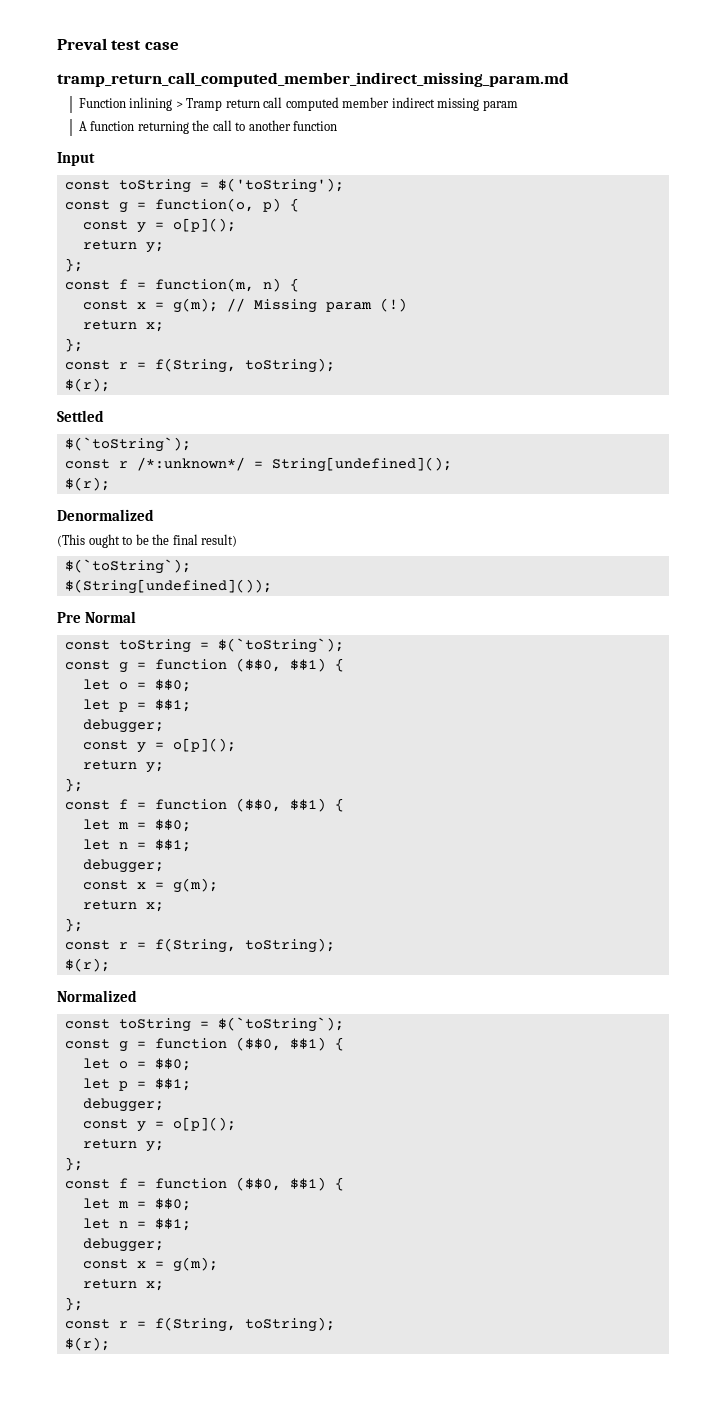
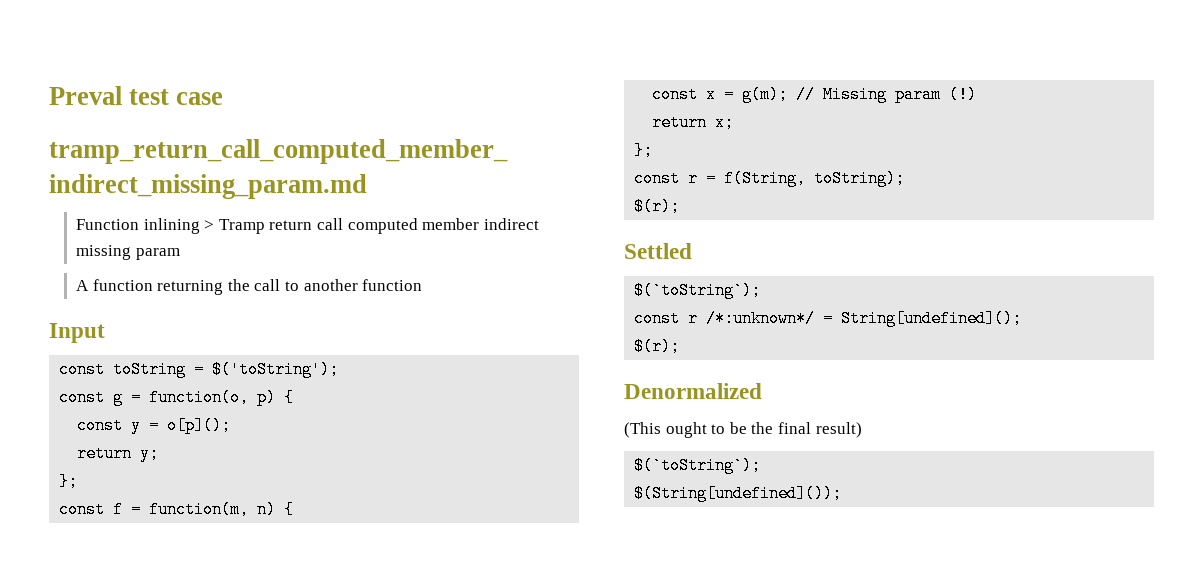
[57,611,137,623] [64,638,344,653] [64,658,344,673] [82,679,191,692] [82,699,191,712] [82,719,164,733] [82,738,236,753] [82,760,164,773] [64,778,83,792] [64,798,344,812] [82,819,191,832] [82,839,191,852] [82,859,164,873] [82,878,218,893] [82,900,164,912] [64,918,83,932] [64,938,335,953] [64,958,110,972] [57,990,137,1002] [64,1017,344,1032] [64,1037,344,1052] [82,1058,191,1071] [82,1078,191,1091] [82,1098,164,1112] [82,1117,236,1132] [82,1139,164,1152] [64,1157,83,1171] [64,1177,344,1191] [82,1198,191,1211] [82,1218,191,1231] [82,1238,164,1252] [82,1257,218,1272] [82,1279,164,1291] [64,1297,83,1311] [64,1317,335,1332] [64,1337,110,1351] // Pre Normal // const toString = $(`toString`); // const g = function ($$0, $$1) { // let o = $$0; // let p = $$1; // debugger; // const y = o[p](); // return y; // }; // const f = function ($$0, $$1) { // let m = $$0; // let n = $$1; // debugger; // const x = g(m); // return x; // }; // const r = f(String, toString); // $(r); // Normalized // const toString = $(`toString`); // const g = function ($$0, $$1) { // let o = $$0; // let p = $$1; // debugger; // const y = o[p](); // return y; // }; // const f = function ($$0, $$1) { // let m = $$0; // let n = $$1; // debugger; // const x = g(m); // return x; // }; // const r = f(String, toString); // $(r); -> (843, 493) none

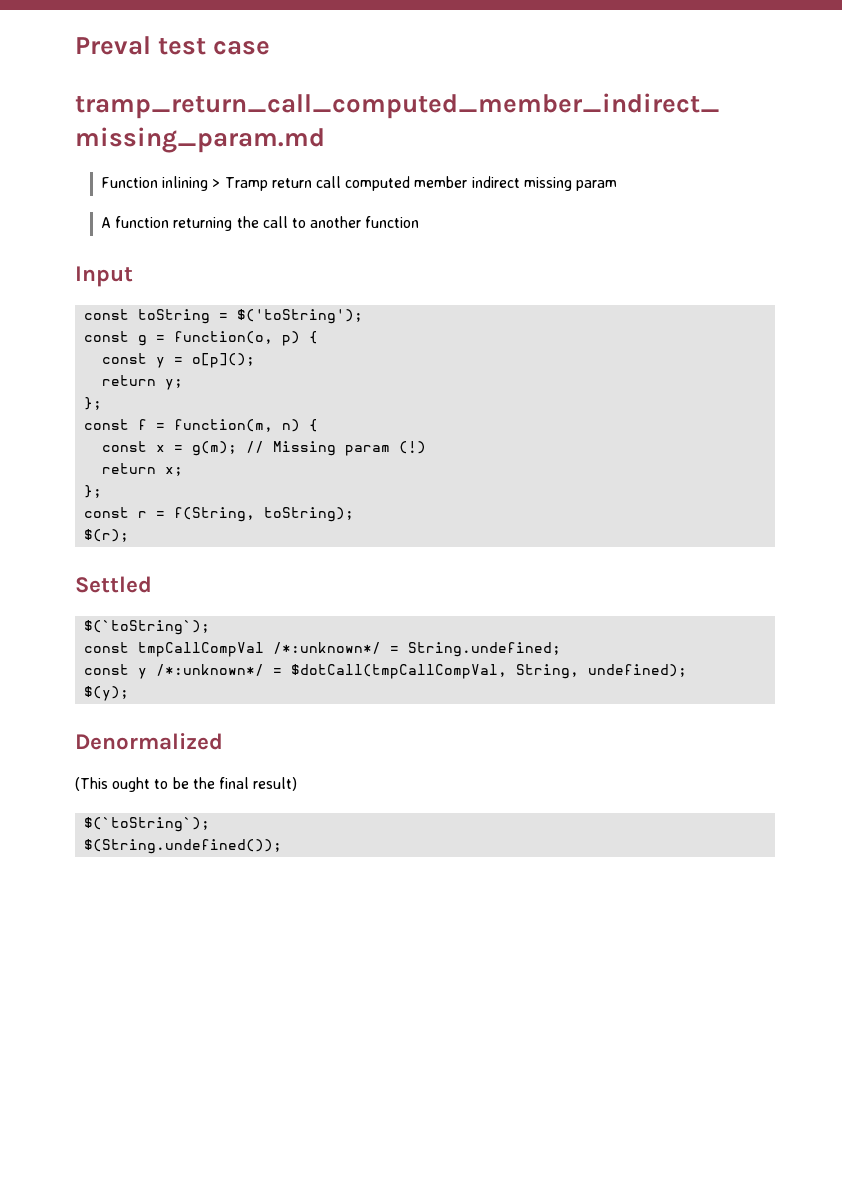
[688,310,1023,327] [634,338,681,355] r /*:unknown*/ = String[undefined](); // $(r); -> [138,642,562,657] [84,664,688,679] [84,686,130,701] tmpCallCompVal /*:unknown*/ = String.undefined; // const y /*:unknown*/ = $dotCall(tmpCallCompVal, String, undefined); // $(y);
[634,485,843,502] $(String[undefined]()); -> [84,839,283,854] $(String.undefined());

